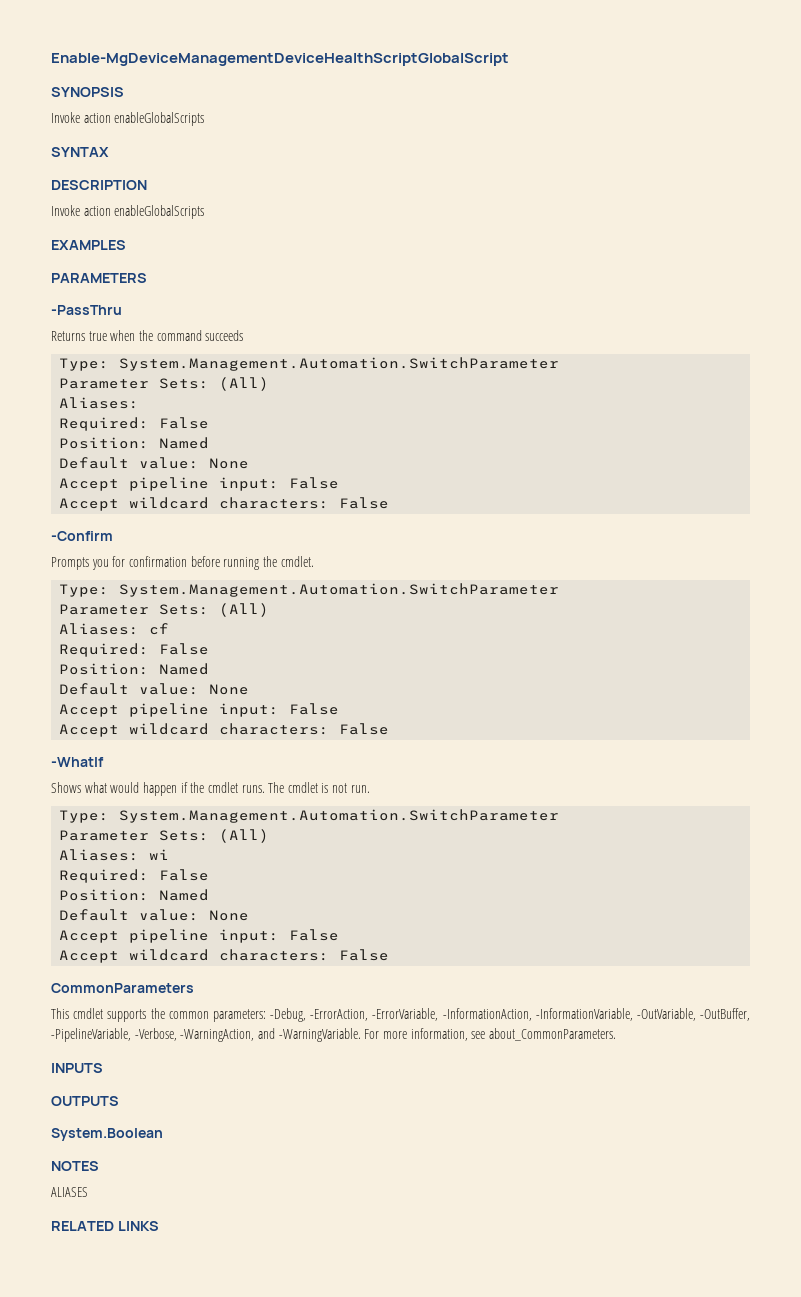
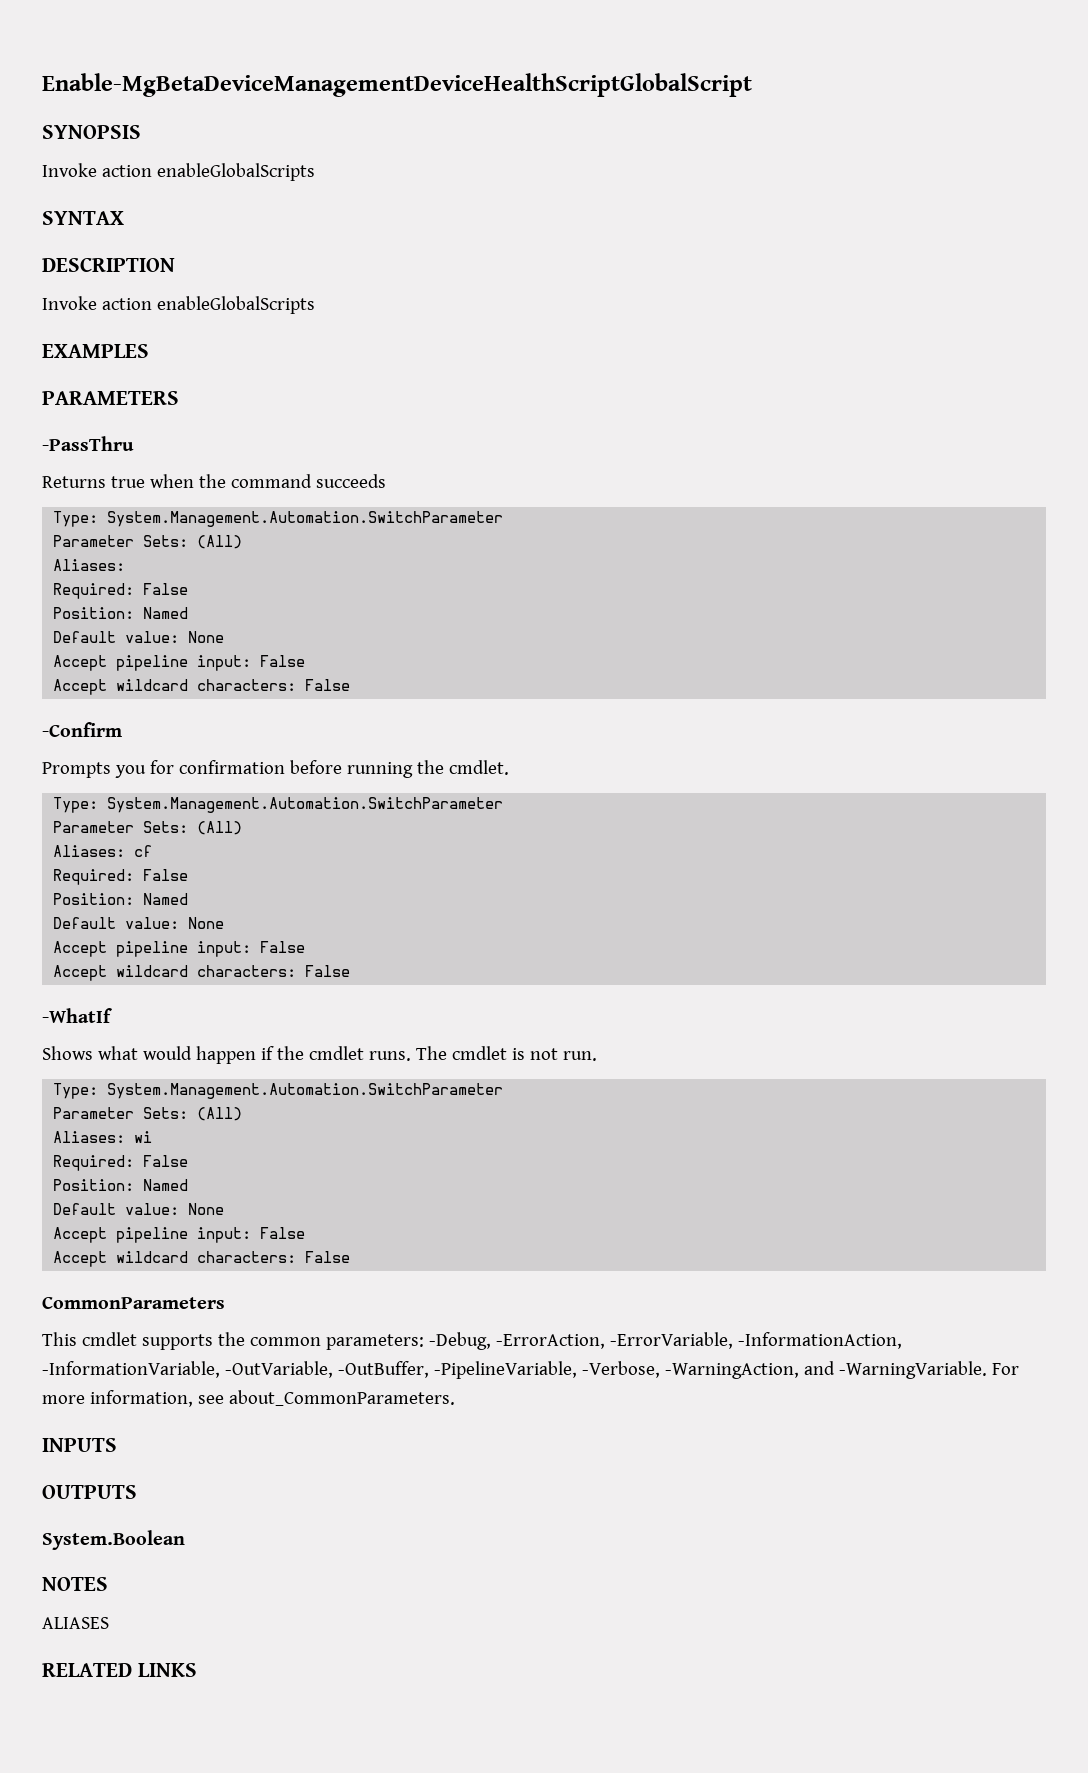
[51,53,509,66] Enable-MgDeviceManagementDeviceHealthScriptGlobalScript -> [42,73,752,97] Enable-MgBetaDeviceManagementDeviceHealthScriptGlobalScript

